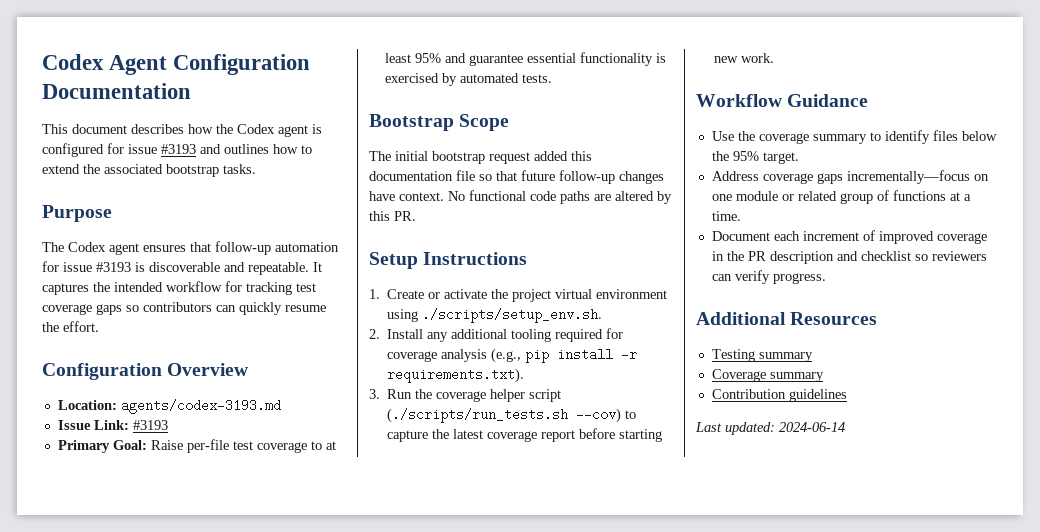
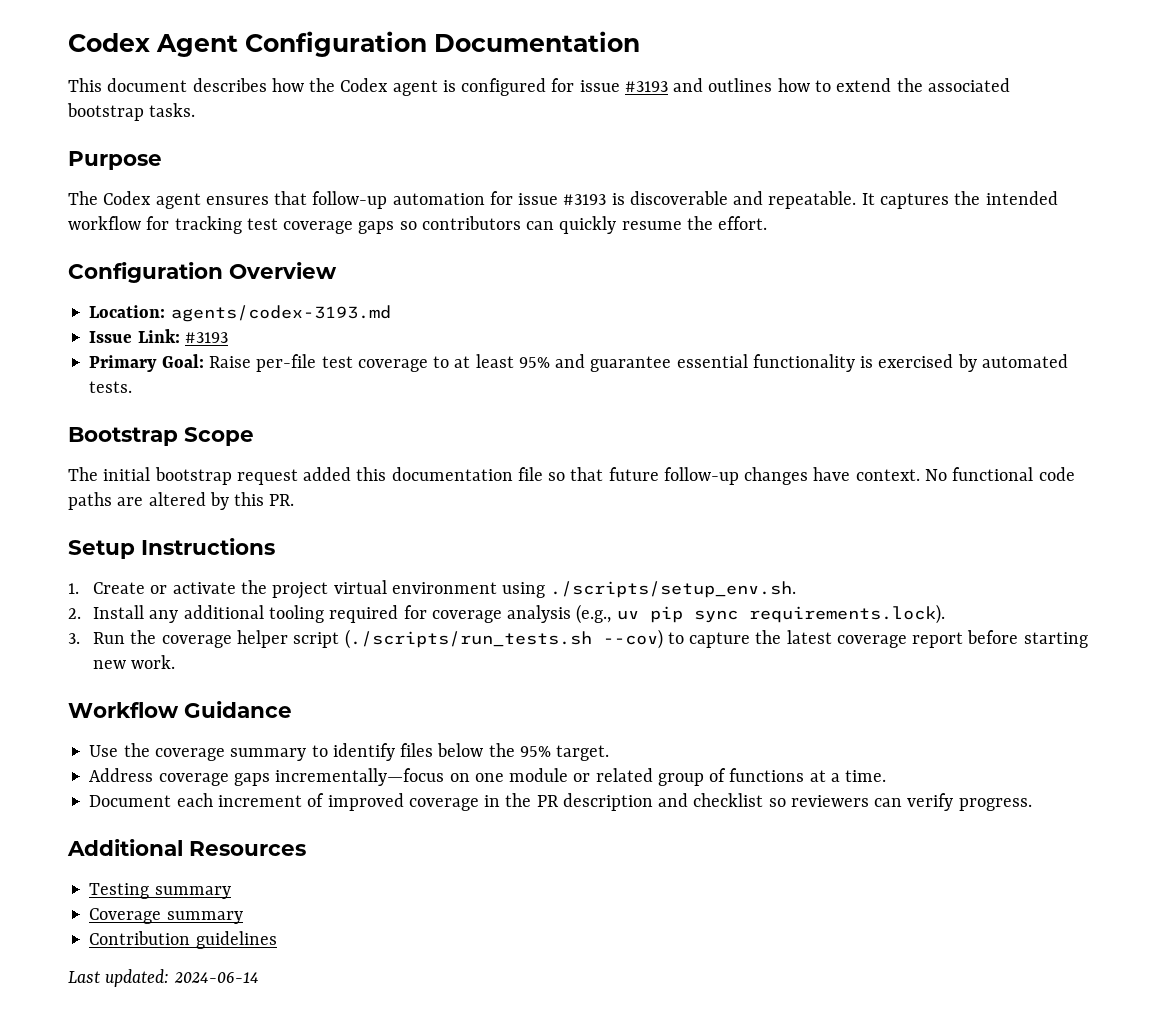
[525,348,638,363] [387,368,525,383] pip install -r requirements.txt). -> [616,604,945,624] uv pip sync requirements.lock).

